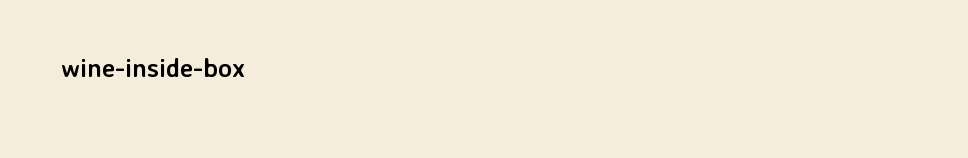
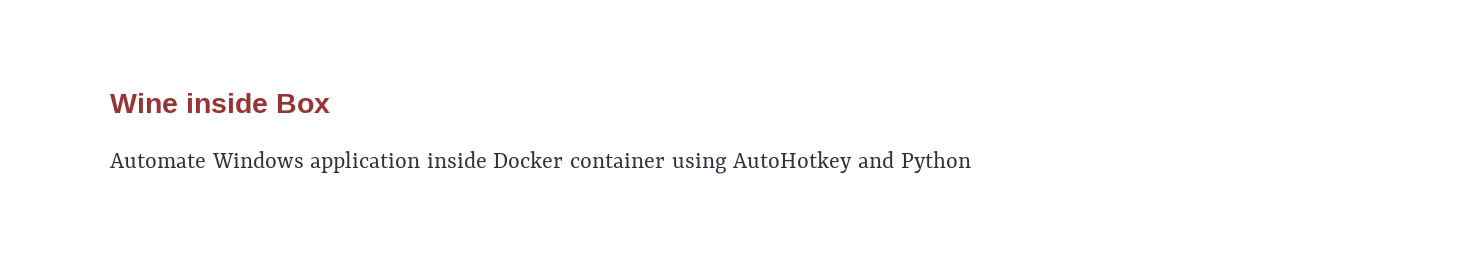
[61,58,245,77] wine-inside-box -> [110,93,330,113] [110,151,971,174] Wine inside Box // Automate Windows application inside Docker container using AutoHotkey and Python

